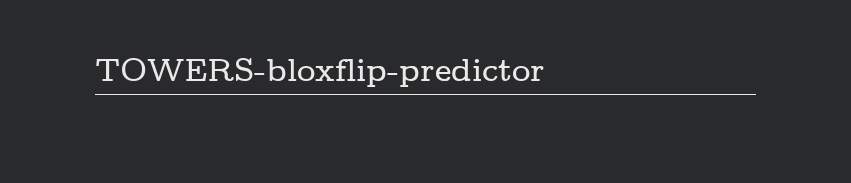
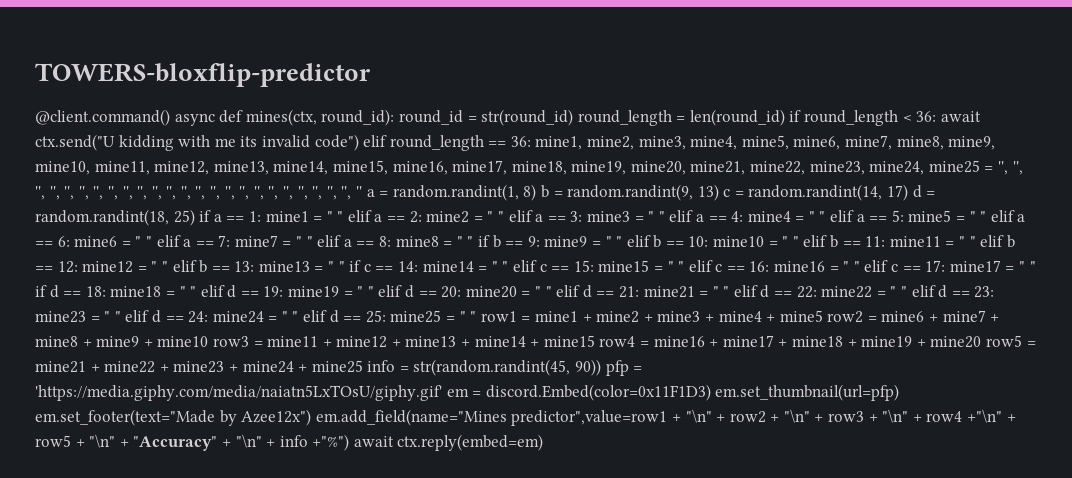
(545, 72) none -> [35,109,981,126] [35,134,996,151] [35,160,1023,175] [35,184,936,201] [35,209,1026,226] [35,235,1015,248] [35,260,1036,273] [35,285,995,298] [35,310,1000,323] [35,335,1036,348] [35,359,643,376] [35,384,900,401] [35,409,1016,426] [35,434,544,451] // @client.command() async def mines(ctx, round_id): round_id = str(round_id) round_length = len(round_id) if round_length < 36: await ctx.send("U kidding with me its invalid code") elif round_length == 36: mine1, mine2, mine3, mine4, mine5, mine6, mine7, mine8, mine9, mine10, mine11, mine12, mine13, mine14, mine15, mine16, mine17, mine18, mine19, mine20, mine21, mine22, mine23, mine24, mine25 = '', '', '', '', '', '', '', '', '', '', '', '', '', '', '', '', '', '', '', '', '', '', '', '', '' a = random.randint(1, 8) b = random.randint(9, 13) c = random.randint(14, 17) d = random.randint(18, 25) if a == 1: mine1 = " " elif a == 2: mine2 = " " elif a == 3: mine3 = " " elif a == 4: mine4 = " " elif a == 5: mine5 = " " elif a == 6: mine6 = " " elif a == 7: mine7 = " " elif a == 8: mine8 = " " if b == 9: mine9 = " " elif b == 10: mine10 = " " elif b == 11: mine11 = " " elif b == 12: mine12 = " " elif b == 13: mine13 = " " if c == 14: mine14 = " " elif c == 15: mine15 = " " elif c == 16: mine16 = " " elif c == 17: mine17 = " " if d == 18: mine18 = " " elif d == 19: mine19 = " " elif d == 20: mine20 = " " elif d == 21: mine21 = " " elif d == 22: mine22 = " " elif d == 23: mine23 = " " elif d == 24: mine24 = " " elif d == 25: mine25 = " " row1 = mine1 + mine2 + mine3 + mine4 + mine5 row2 = mine6 + mine7 + mine8 + mine9 + mine10 row3 = mine11 + mine12 + mine13 + mine14 + mine15 row4 = mine16 + mine17 + mine18 + mine19 + mine20 row5 = mine21 + mine22 + mine23 + mine24 + mine25 info = str(random.randint(45, 90)) pfp = 'https://media.giphy.com/media/naiatn5LxTOsU/giphy.gif' em = discord.Embed(color=0x11F1D3) em.set_thumbnail(url=pfp) em.set_footer(text="Made by Azee12x") em.add_field(name="Mines predictor",value=row1 + "\n" + row2 + "\n" + row3 + "\n" + row4 +"\n" + row5 + "\n" + "Accuracy" + "\n" + info +"%") await ctx.reply(embed=em)

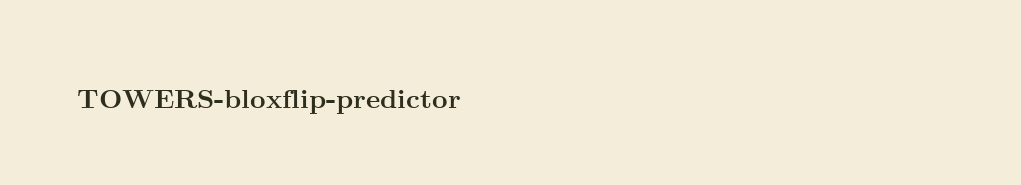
[35,109,981,126] [35,134,996,151] [35,160,1023,175] [35,184,936,201] [35,209,1026,226] [35,235,1015,248] [35,260,1036,273] [35,285,995,298] [35,310,1000,323] [35,335,1036,348] [35,359,643,376] [35,384,900,401] [35,409,1016,426] [35,434,544,451] // @client.command() async def mines(ctx, round_id): round_id = str(round_id) round_length = len(round_id) if round_length < 36: await ctx.send("U kidding with me its invalid code") elif round_length == 36: mine1, mine2, mine3, mine4, mine5, mine6, mine7, mine8, mine9, mine10, mine11, mine12, mine13, mine14, mine15, mine16, mine17, mine18, mine19, mine20, mine21, mine22, mine23, mine24, mine25 = '', '', '', '', '', '', '', '', '', '', '', '', '', '', '', '', '', '', '', '', '', '', '', '', '' a = random.randint(1, 8) b = random.randint(9, 13) c = random.randint(14, 17) d = random.randint(18, 25) if a == 1: mine1 = " " elif a == 2: mine2 = " " elif a == 3: mine3 = " " elif a == 4: mine4 = " " elif a == 5: mine5 = " " elif a == 6: mine6 = " " elif a == 7: mine7 = " " elif a == 8: mine8 = " " if b == 9: mine9 = " " elif b == 10: mine10 = " " elif b == 11: mine11 = " " elif b == 12: mine12 = " " elif b == 13: mine13 = " " if c == 14: mine14 = " " elif c == 15: mine15 = " " elif c == 16: mine16 = " " elif c == 17: mine17 = " " if d == 18: mine18 = " " elif d == 19: mine19 = " " elif d == 20: mine20 = " " elif d == 21: mine21 = " " elif d == 22: mine22 = " " elif d == 23: mine23 = " " elif d == 24: mine24 = " " elif d == 25: mine25 = " " row1 = mine1 + mine2 + mine3 + mine4 + mine5 row2 = mine6 + mine7 + mine8 + mine9 + mine10 row3 = mine11 + mine12 + mine13 + mine14 + mine15 row4 = mine16 + mine17 + mine18 + mine19 + mine20 row5 = mine21 + mine22 + mine23 + mine24 + mine25 info = str(random.randint(45, 90)) pfp = 'https://media.giphy.com/media/naiatn5LxTOsU/giphy.gif' em = discord.Embed(color=0x11F1D3) em.set_thumbnail(url=pfp) em.set_footer(text="Made by Azee12x") em.add_field(name="Mines predictor",value=row1 + "\n" + row2 + "\n" + row3 + "\n" + row4 +"\n" + row5 + "\n" + "Accuracy" + "\n" + info +"%") await ctx.reply(embed=em) -> (461, 102) none

